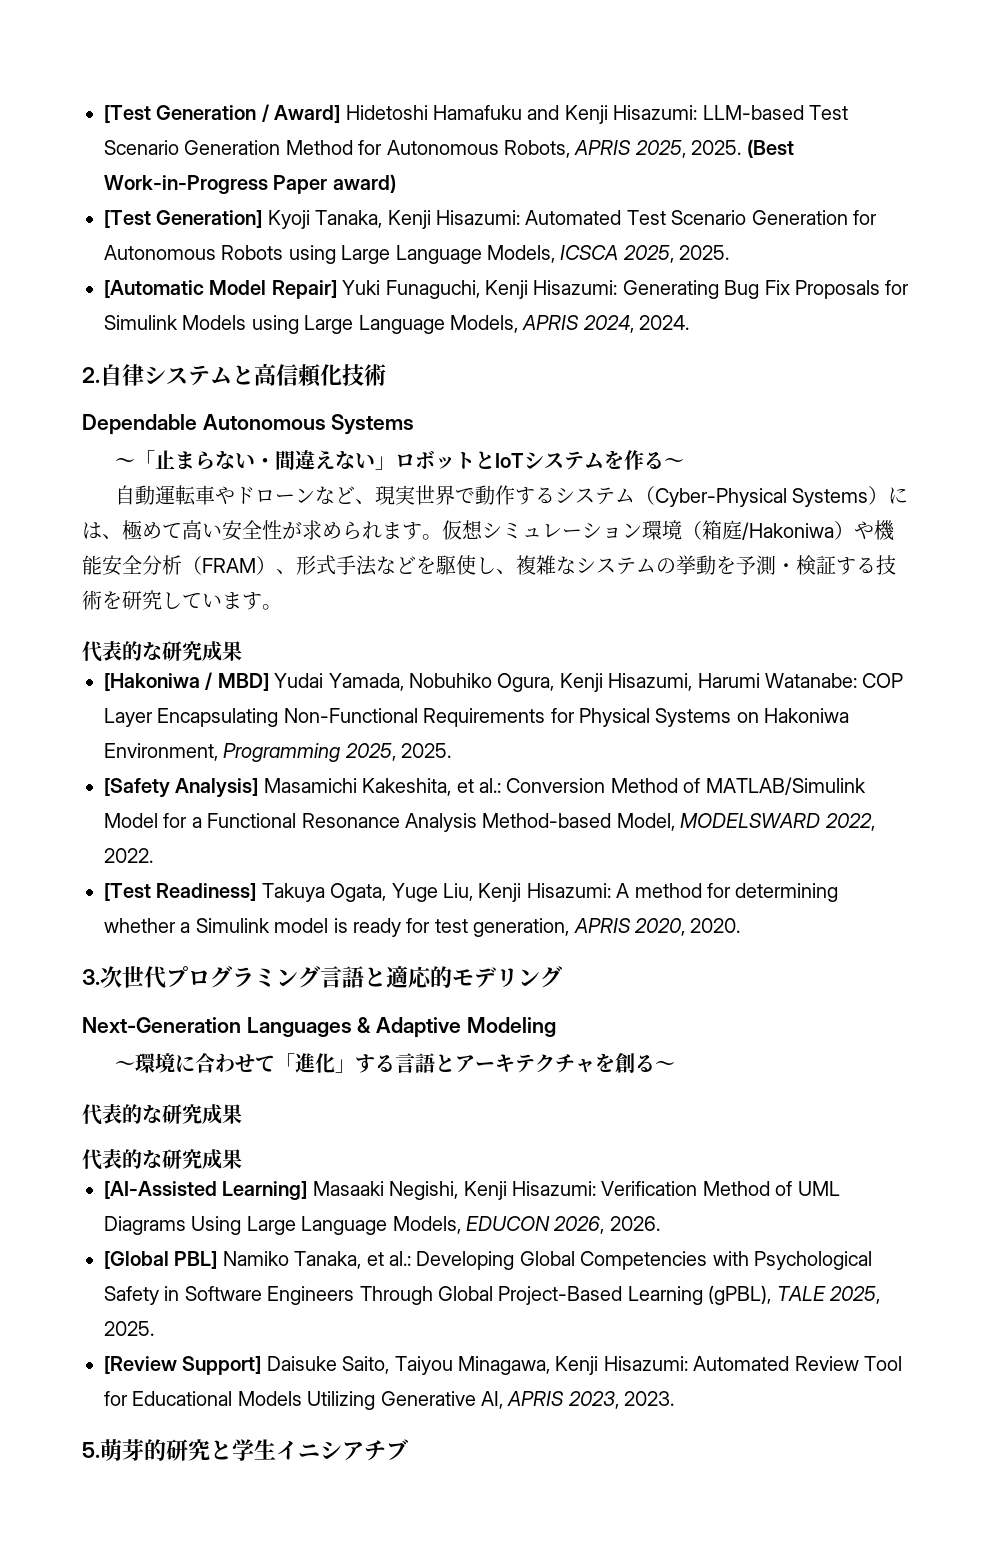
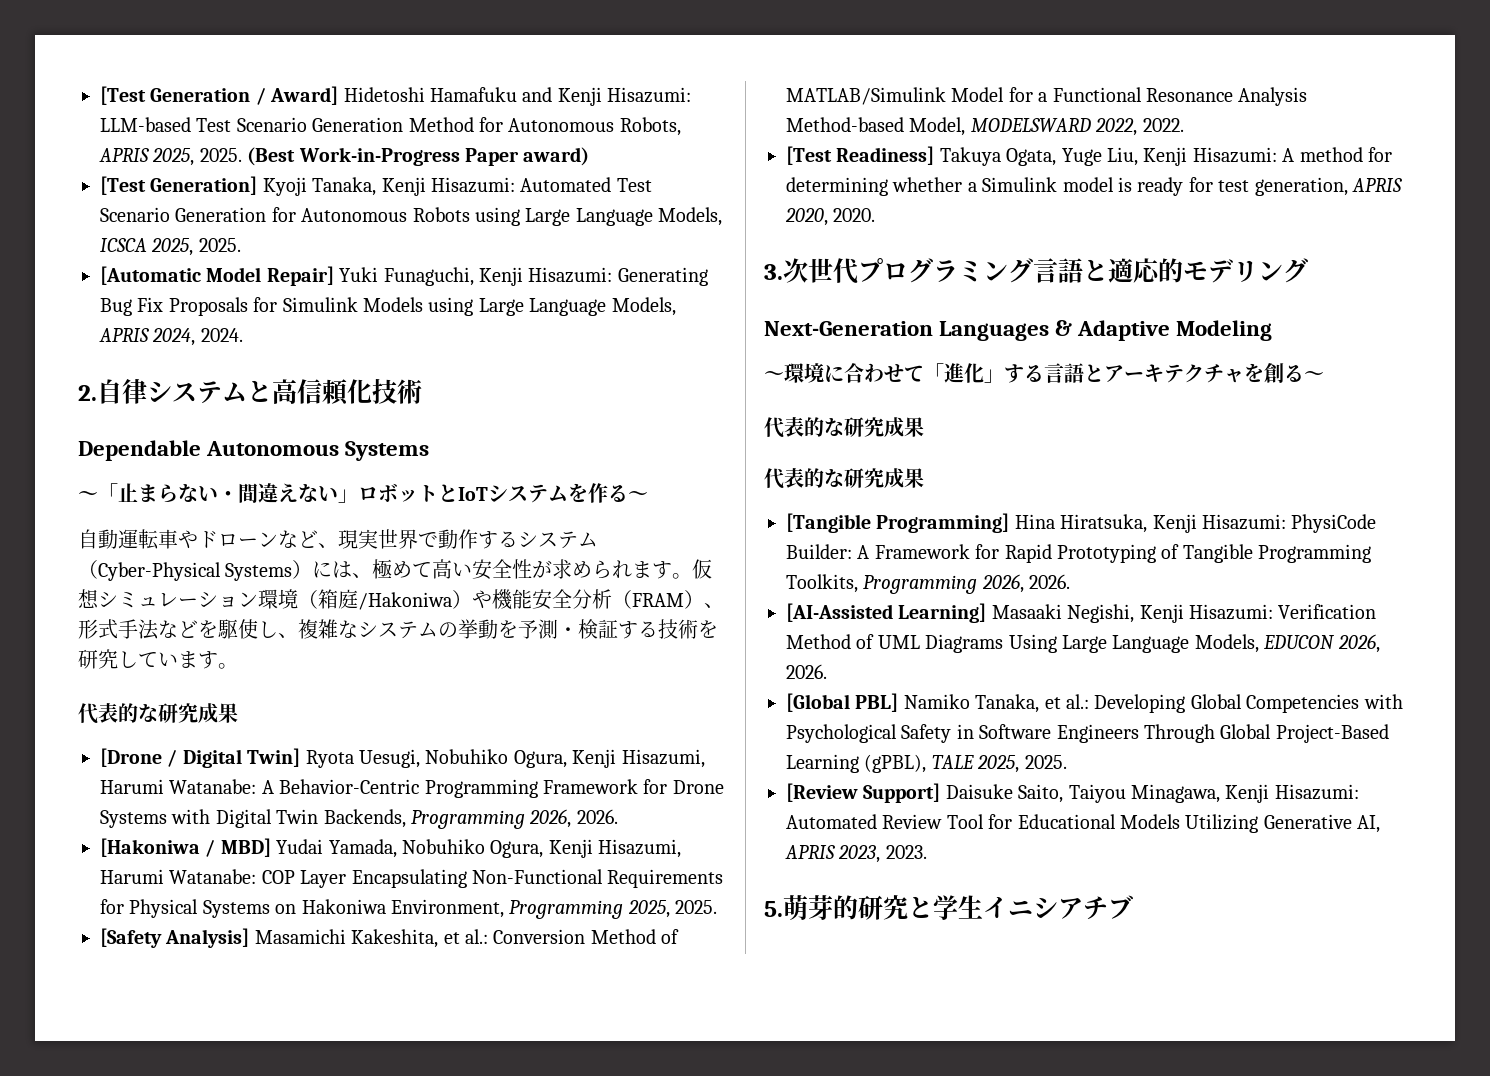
(242, 651) none -> [100,748,705,768] [100,779,724,798] [100,809,618,829] // [Drone / Digital Twin] Ryota Uesugi, Nobuhiko Ogura, Kenji Hisazumi, Harumi Watanabe: A Behavior-Centric Programming Framework for Drone Systems with Digital Twin Backends, Programming 2026, 2026.
(242, 1159) none -> [786,513,1377,533] [786,544,1372,563] [786,574,1071,594] // [Tangible Programming] Hina Hiratsuka, Kenji Hisazumi: PhysiCode Builder: A Framework for Rapid Prototyping of Tangible Programming Toolkits, Programming 2026, 2026.

